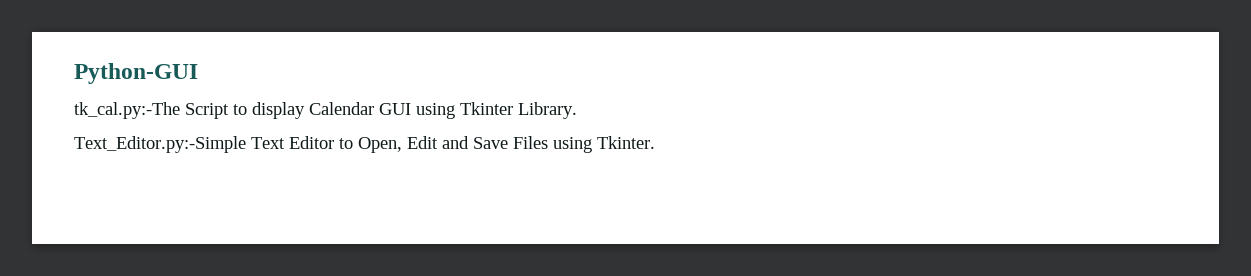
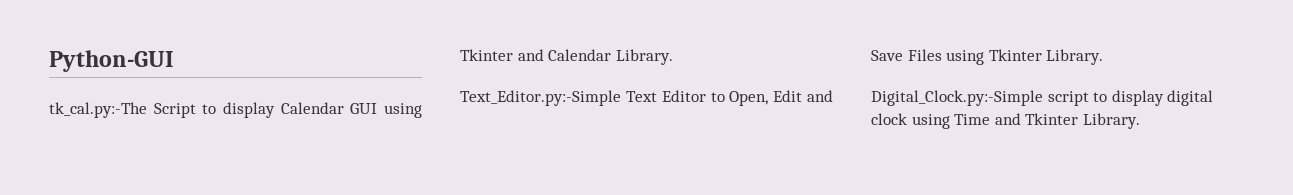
(513, 108) none -> [517,49,612,61] and Calendar
[597,136,655,149] Tkinter. -> [988,49,1104,65] [871,90,1214,106] [871,113,1140,129] Tkinter Library. // Digital_Clock.py:-Simple script to display digital clock using Time and Tkinter Library.

